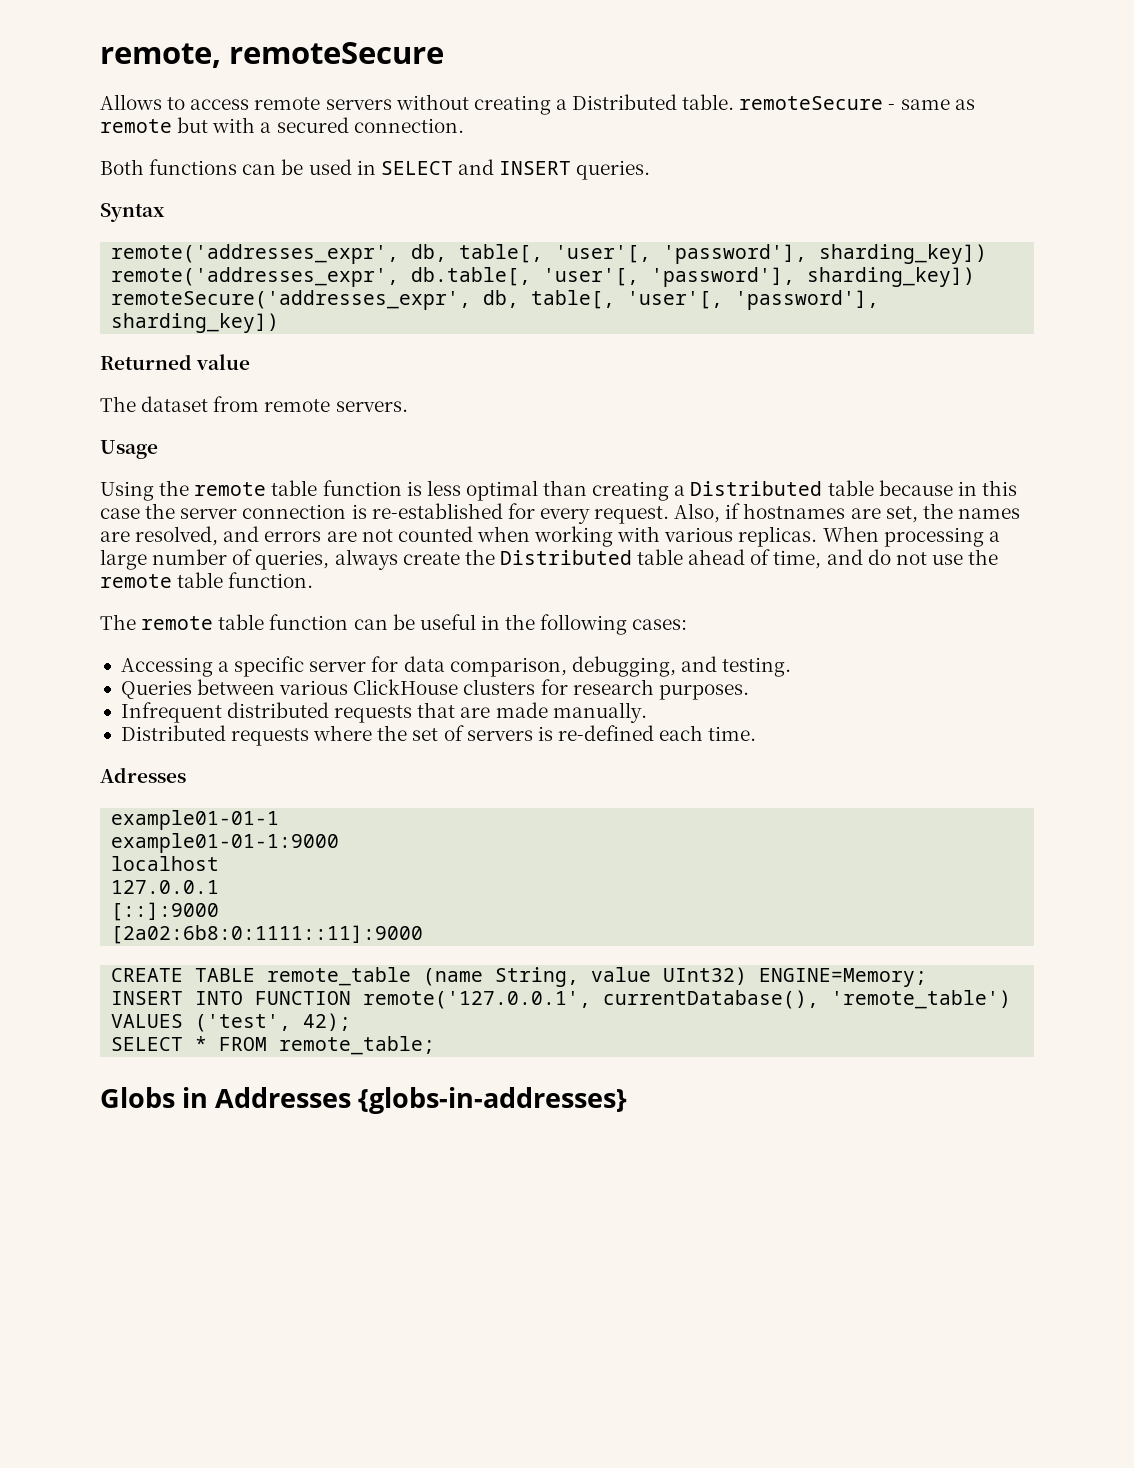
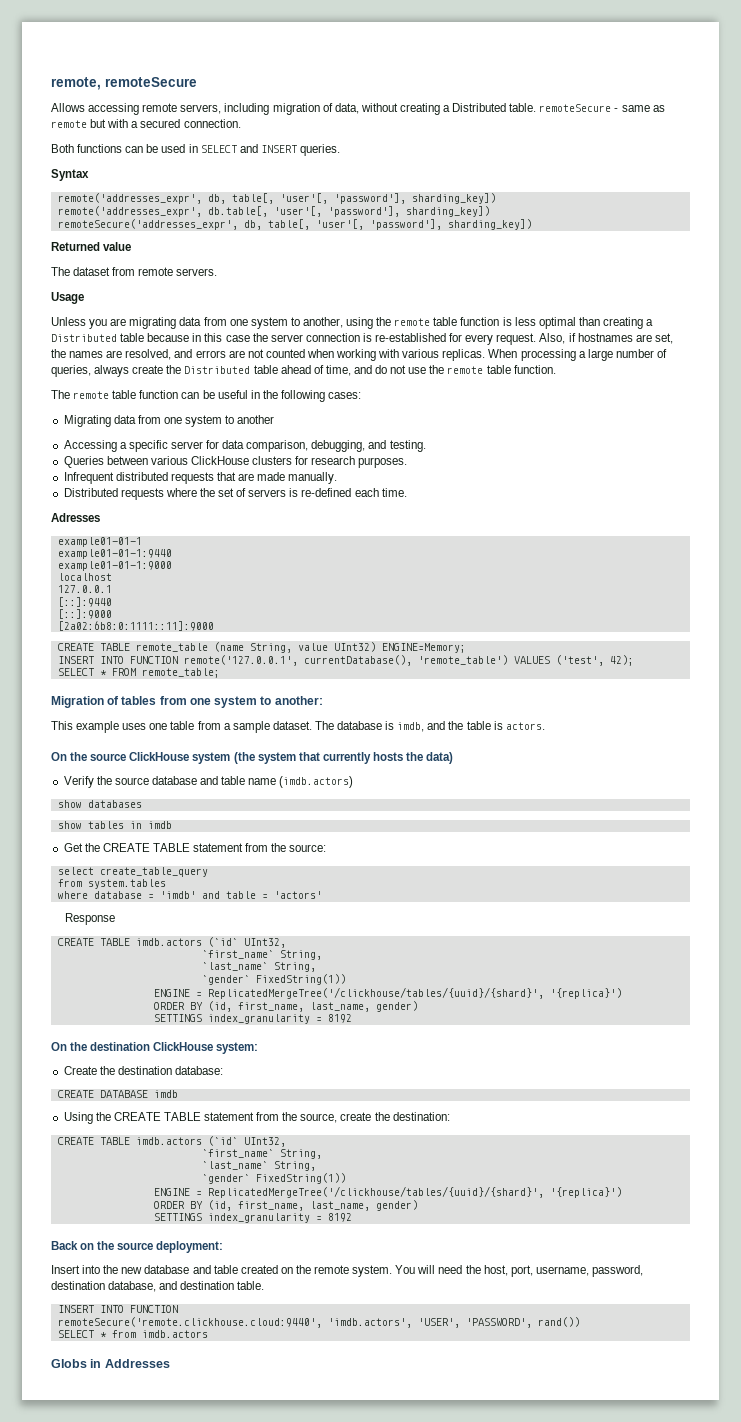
[167,97,392,110] to access remote servers -> [88,103,359,115] accessing remote servers, including migration of data,
[100,481,154,501] Using -> [51,317,374,329] Unless you are migrating data from one system to another, using
(688, 624) none -> [63,415,275,427] // Migrating data from one system to another
(280, 820) none -> [57,549,172,559] // example01-01-1:9440
(220, 887) none -> [57,597,112,607] // [::]:9440
(436, 1045) none -> [51,696,323,708] [51,721,545,733] [51,752,454,764] [63,776,354,788] [57,800,142,808] [57,821,172,829] [63,843,327,852] [57,867,208,877] [57,879,166,889] [57,891,322,899] [64,913,115,925] [57,937,286,948] [201,950,322,960] [201,962,316,972] [201,974,346,985] [153,987,622,999] [153,1001,418,1012] [153,1014,352,1024] [51,1042,259,1054] [63,1066,223,1075] [57,1090,178,1098] [63,1112,450,1124] [57,1136,286,1147] [201,1149,322,1159] [201,1161,316,1171] [201,1173,346,1184] [153,1186,622,1198] [153,1200,418,1211] [153,1213,352,1223] [51,1241,224,1253] [51,1265,643,1277] [51,1281,265,1292] [57,1305,178,1313] [57,1317,580,1328] [57,1330,208,1338] // Migration of tables from one system to another: // This example uses one table from a sample dataset. The database is imdb, and the table is actors. // On the source ClickHouse system (the system that currently hosts the data) // Verify the source database and table name (imdb.actors) // show databases // show tables in imdb // Get the CREATE TABLE statement from the source: // select create_table_query // from system.tables // where database = 'imdb' and table = 'actors' // Response // CREATE TABLE imdb.actors (`id` UInt32, // `first_name` String, // `last_name` String, // `gender` FixedString(1)) // ENGINE = ReplicatedMergeTree('/clickhouse/tables/{uuid}/{shard}', '{replica}') // ORDER BY (id, first_name, last_name, gender) // SETTINGS index_granularity = 8192 // On the destination ClickHouse system: // Create the destination database: // CREATE DATABASE imdb // Using the CREATE TABLE statement from the source, create the destination: // CREATE TABLE imdb.actors (`id` UInt32, // `first_name` String, // `last_name` String, // `gender` FixedString(1)) // ENGINE = ReplicatedMergeTree('/clickhouse/tables/{uuid}/{shard}', '{replica}') // ORDER BY (id, first_name, last_name, gender) // SETTINGS index_granularity = 8192 // Back on the source deployment: // Insert into the new database and table created on the remote system. You will need the host, port, username, password, destination database, and destination table. // INSERT INTO FUNCTION // remoteSecure('remote.clickhouse.cloud:9440', 'imdb.actors', 'USER', 'PASSWORD', rand()) // SELECT * from imdb.actors
[358,1087,628,1114] {globs-in-addresses} -> (170, 1363) none

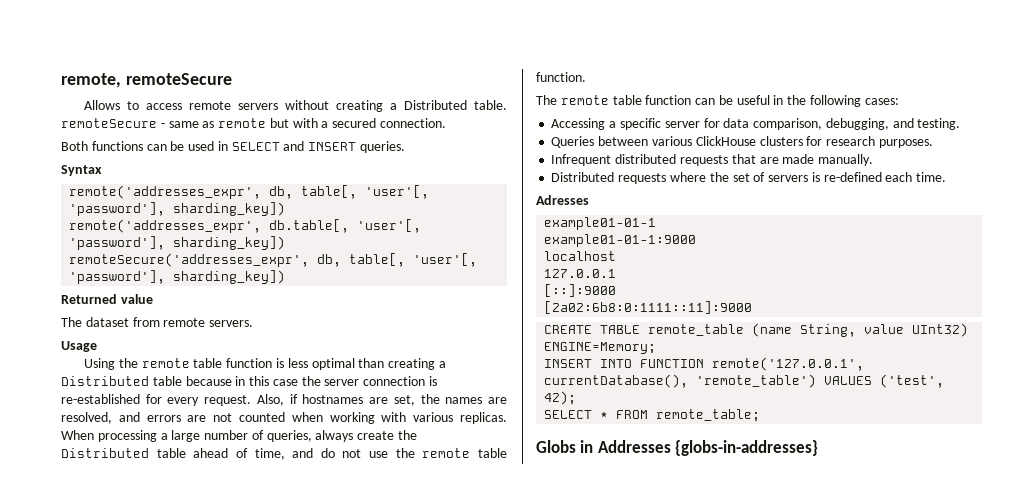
[88,103,359,115] accessing remote servers, including migration of data, -> [127,101,279,110] to access remote servers
[51,317,374,329] Unless you are migrating data from one system to another, using -> [84,358,116,370] Using
[63,415,275,427] // Migrating data from one system to another -> (899, 101) none
[57,549,172,559] // example01-01-1:9440 -> (657, 223) none
[57,597,112,607] // [::]:9440 -> (617, 273) none
[51,696,323,708] [51,721,545,733] [51,752,454,764] [63,776,354,788] [57,800,142,808] [57,821,172,829] [63,843,327,852] [57,867,208,877] [57,879,166,889] [57,891,322,899] [64,913,115,925] [57,937,286,948] [201,950,322,960] [201,962,316,972] [201,974,346,985] [153,987,622,999] [153,1001,418,1012] [153,1014,352,1024] [51,1042,259,1054] [63,1066,223,1075] [57,1090,178,1098] [63,1112,450,1124] [57,1136,286,1147] [201,1149,322,1159] [201,1161,316,1171] [201,1173,346,1184] [153,1186,622,1198] [153,1200,418,1211] [153,1213,352,1223] [51,1241,224,1253] [51,1265,643,1277] [51,1281,265,1292] [57,1305,178,1313] [57,1317,580,1328] [57,1330,208,1338] // Migration of tables from one system to another: // This example uses one table from a sample dataset. The database is imdb, and the table is actors. // On the source ClickHouse system (the system that currently hosts the data) // Verify the source database and table name (imdb.actors) // show databases // show tables in imdb // Get the CREATE TABLE statement from the source: // select create_table_query // from system.tables // where database = 'imdb' and table = 'actors' // Response // CREATE TABLE imdb.actors (`id` UInt32, // `first_name` String, // `last_name` String, // `gender` FixedString(1)) // ENGINE = ReplicatedMergeTree('/clickhouse/tables/{uuid}/{shard}', '{replica}') // ORDER BY (id, first_name, last_name, gender) // SETTINGS index_granularity = 8192 // On the destination ClickHouse system: // Create the destination database: // CREATE DATABASE imdb // Using the CREATE TABLE statement from the source, create the destination: // CREATE TABLE imdb.actors (`id` UInt32, // `first_name` String, // `last_name` String, // `gender` FixedString(1)) // ENGINE = ReplicatedMergeTree('/clickhouse/tables/{uuid}/{shard}', '{replica}') // ORDER BY (id, first_name, last_name, gender) // SETTINGS index_granularity = 8192 // Back on the source deployment: // Insert into the new database and table created on the remote system. You will need the host, port, username, password, destination database, and destination table. // INSERT INTO FUNCTION // remoteSecure('remote.clickhouse.cloud:9440', 'imdb.actors', 'USER', 'PASSWORD', rand()) // SELECT * from imdb.actors -> (761, 415) none
(170, 1363) none -> [675,440,819,456] {globs-in-addresses}

